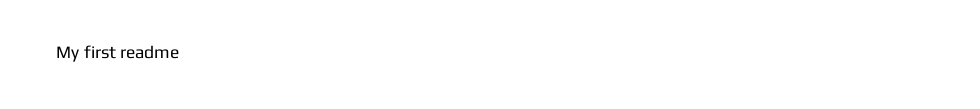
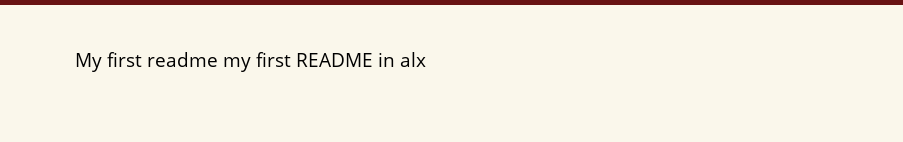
(180, 52) none -> [223,52,426,72] my first README in alx

